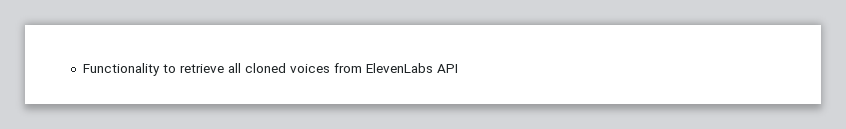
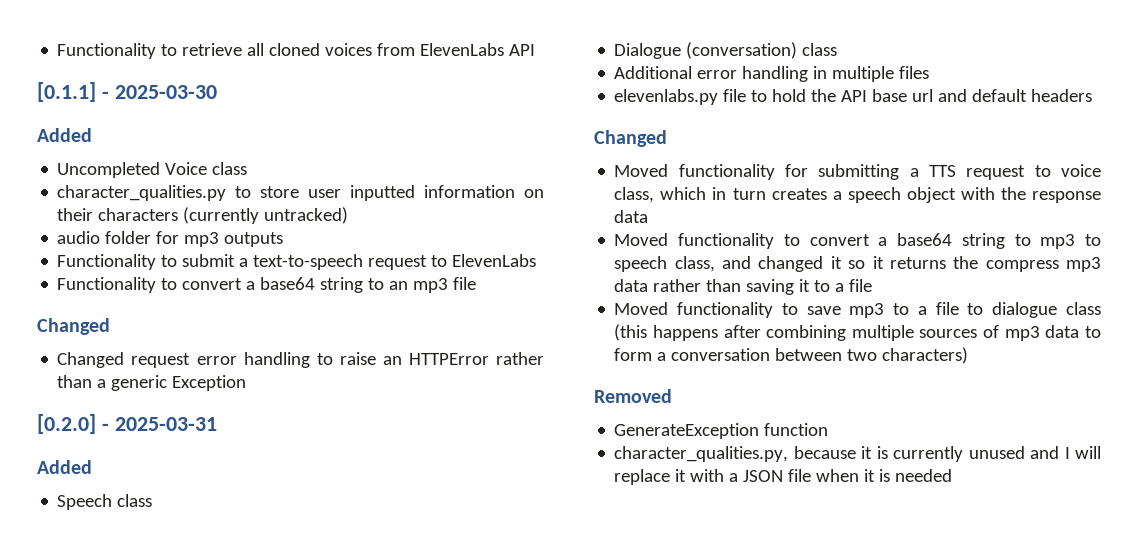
(458, 68) none -> [37,82,217,102] [37,128,92,142] [57,162,248,178] [57,185,544,201] [57,207,349,224] [57,231,284,247] [57,254,537,270] [57,277,477,293] [37,318,110,335] [57,352,544,368] [57,375,247,391] [37,414,217,434] [37,460,92,474] [57,494,153,510] [614,42,838,59] [614,66,930,82] [614,89,1093,105] [594,130,667,147] [614,164,1101,180] [614,187,1101,203] [614,210,649,223] [614,233,1101,249] [614,256,1101,272] [614,279,873,295] [614,302,1101,318] [614,324,1101,341] [614,347,969,364] [594,389,672,403] [614,423,829,439] [614,446,1101,462] [614,469,953,485] // [0.1.1] - 2025-03-30 // Added // Uncompleted Voice class // character_qualities.py to store user inputted information on their characters (currently untracked) // audio folder for mp3 outputs // Functionality to submit a text-to-speech request to ElevenLabs // Functionality to convert a base64 string to an mp3 file // Changed // Changed request error handling to raise an HTTPError rather than a generic Exception // [0.2.0] - 2025-03-31 // Added // Speech class // Dialogue (conversation) class // Additional error handling in multiple files // elevenlabs.py file to hold the API base url and default headers // Changed // Moved functionality for submitting a TTS request to voice class, which in turn creates a speech object with the response data // Moved functionality to convert a base64 string to mp3 to speech class, and changed it so it returns the compress mp3 data rather than saving it to a file // Moved functionality to save mp3 to a file to dialogue class (this happens after combining multiple sources of mp3 data to form a conversation between two characters) // Removed // GenerateException function // character_qualities.py, because it is currently unused and I will replace it with a JSON file when it is needed

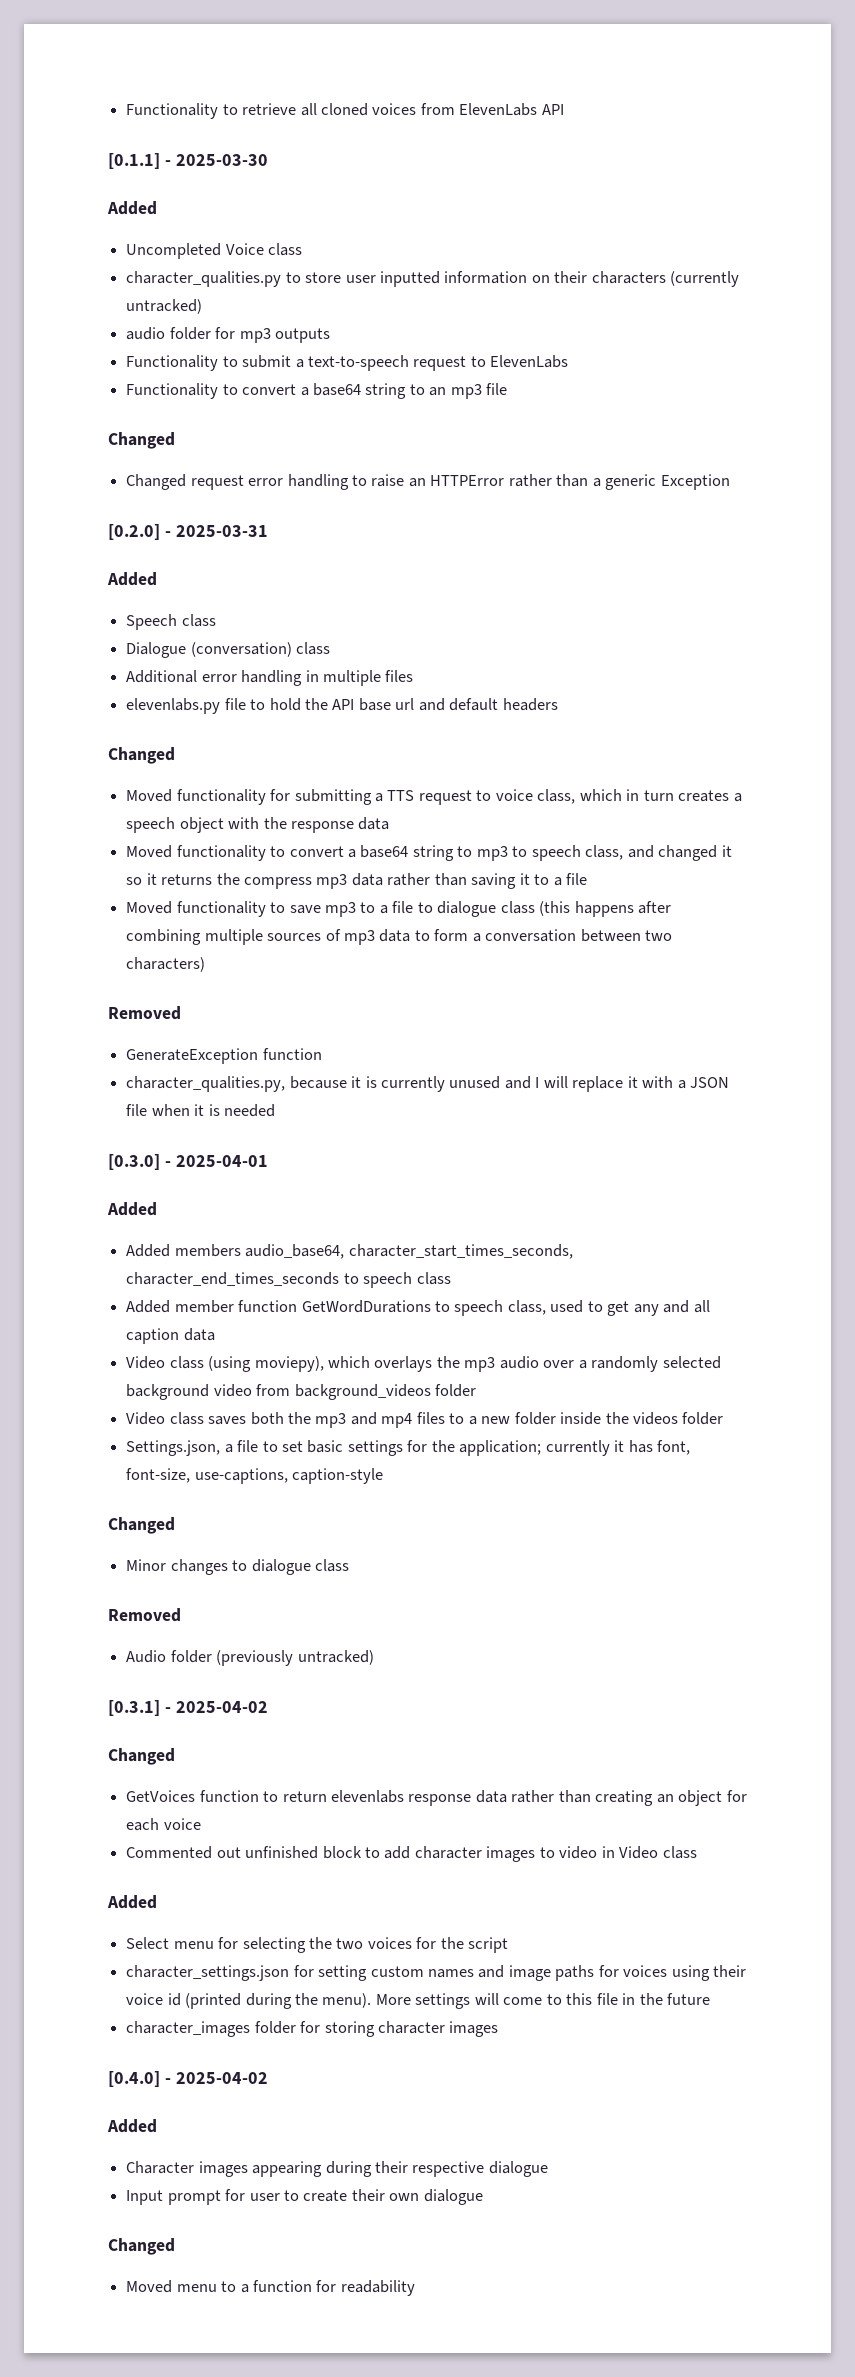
(953, 475) none -> [108,1154,268,1170] [107,1202,157,1216] [126,1244,573,1259] [126,1272,451,1288] [126,1300,710,1316] [126,1328,215,1344] [126,1356,721,1372] [126,1384,476,1400] [126,1412,724,1428] [126,1440,691,1456] [126,1468,384,1484] [108,1517,175,1534] [126,1559,349,1575] [108,1608,181,1622] [126,1650,374,1666] [108,1700,268,1716] [108,1748,175,1765] [126,1790,747,1806] [126,1818,201,1831] [126,1846,697,1862] [107,1895,157,1909] [126,1937,509,1953] [126,1965,747,1981] [126,1993,710,2009] [126,2021,499,2037] [108,2071,268,2087] [107,2119,157,2133] [126,2161,548,2177] [126,2189,483,2205] [108,2238,175,2255] [126,2280,415,2296] // [0.3.0] - 2025-04-01 // Added // Added members audio_base64, character_start_times_seconds, character_end_times_seconds to speech class // Added member function GetWordDurations to speech class, used to get any and all caption data // Video class (using moviepy), which overlays the mp3 audio over a randomly selected background video from background_videos folder // Video class saves both the mp3 and mp4 files to a new folder inside the videos folder // Settings.json, a file to set basic settings for the application; currently it has font, font-size, use-captions, caption-style // Changed // Minor changes to dialogue class // Removed // Audio folder (previously untracked) // [0.3.1] - 2025-04-02 // Changed // GetVoices function to return elevenlabs response data rather than creating an object for each voice // Commented out unfinished block to add character images to video in Video class // Added // Select menu for selecting the two voices for the script // character_settings.json for setting custom names and image paths for voices using their voice id (printed during the menu). More settings will come to this file in the future // character_images folder for storing character images // [0.4.0] - 2025-04-02 // Added // Character images appearing during their respective dialogue // Input prompt for user to create their own dialogue // Changed // Moved menu to a function for readability

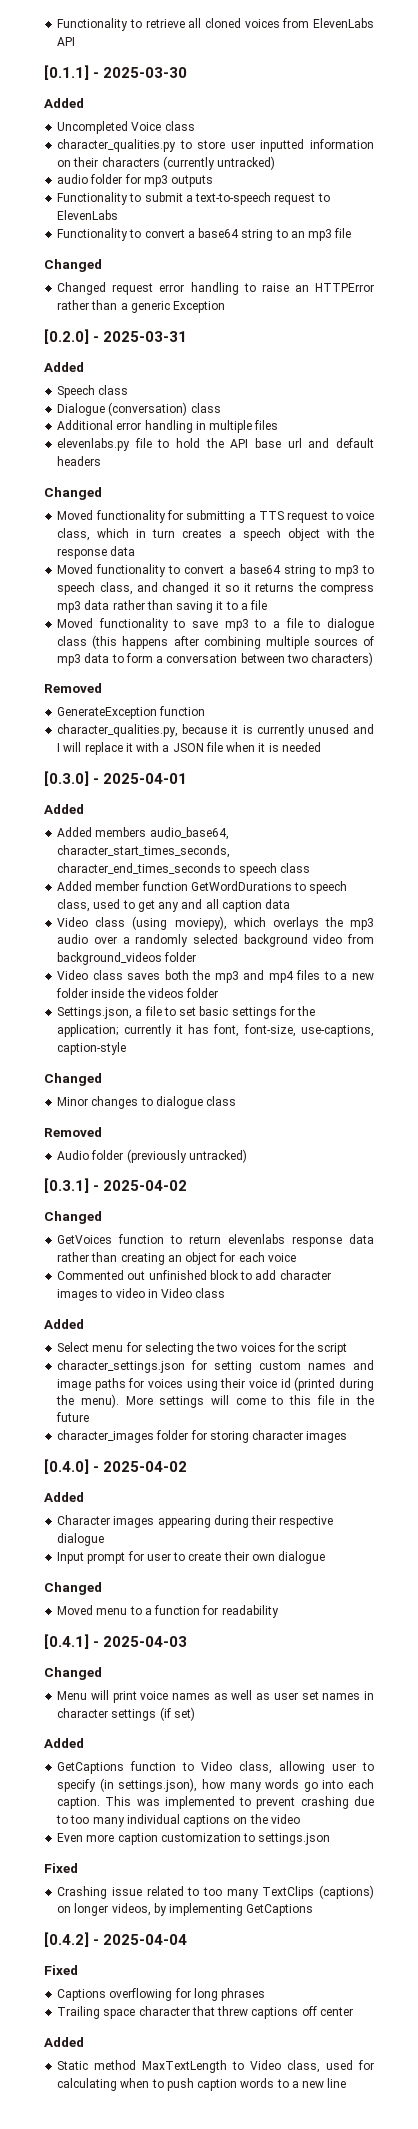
(415, 2288) none -> [44,1634,188,1649] [44,1667,102,1680] [57,1690,374,1703] [57,1707,195,1721] [44,1738,84,1748] [57,1761,374,1774] [57,1778,375,1792] [57,1796,374,1809] [56,1814,300,1827] [57,1833,331,1845] [44,1863,78,1873] [57,1885,374,1899] [57,1903,314,1916] [44,1932,188,1947] [44,1965,78,1975] [57,1988,266,2001] [57,2006,353,2019] [44,2037,84,2047] [57,2060,374,2073] [57,2078,347,2091] // [0.4.1] - 2025-04-03 // Changed // Menu will print voice names as well as user set names in character settings (if set) // Added // GetCaptions function to Video class, allowing user to specify (in settings.json), how many words go into each caption. This was implemented to prevent crashing due to too many individual captions on the video // Even more caption customization to settings.json // Fixed // Crashing issue related to too many TextClips (captions) on longer videos, by implementing GetCaptions // [0.4.2] - 2025-04-04 // Fixed // Captions overflowing for long phrases // Trailing space character that threw captions off center // Added // Static method MaxTextLength to Video class, used for calculating when to push caption words to a new line

